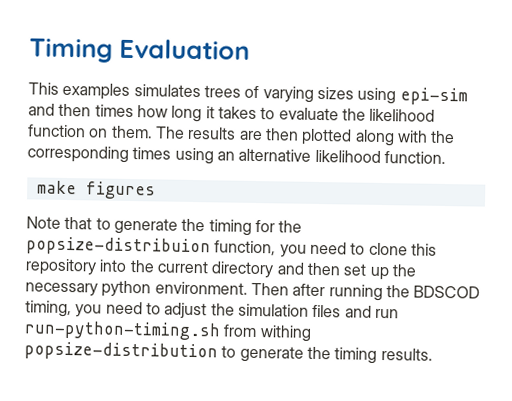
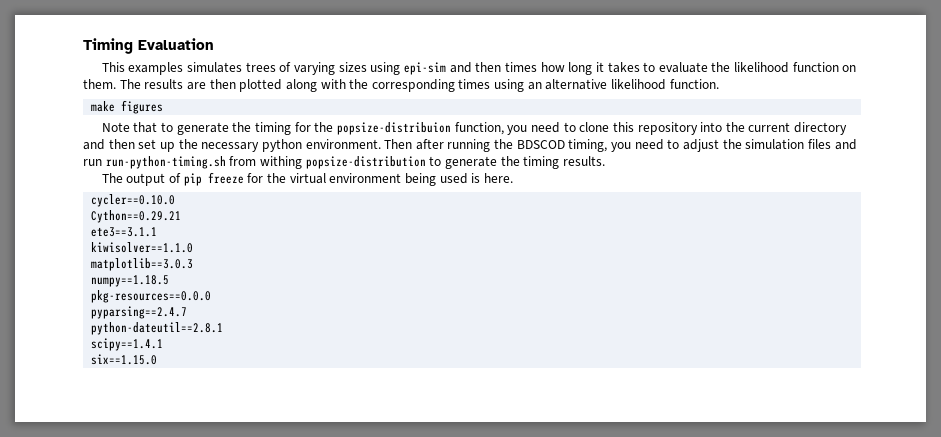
(433, 354) none -> [101,172,513,186] [91,194,176,207] [91,210,182,223] [91,227,158,237] [91,242,194,253] [91,258,194,271] [91,275,170,287] [91,290,212,303] [91,306,188,319] [91,322,224,335] [91,338,164,351] [91,354,158,365] // The output of pip freeze for the virtual environment being used is here. // cycler==0.10.0 // Cython==0.29.21 // ete3==3.1.1 // kiwisolver==1.1.0 // matplotlib==3.0.3 // numpy==1.18.5 // pkg-resources==0.0.0 // pyparsing==2.4.7 // python-dateutil==2.8.1 // scipy==1.4.1 // six==1.15.0

